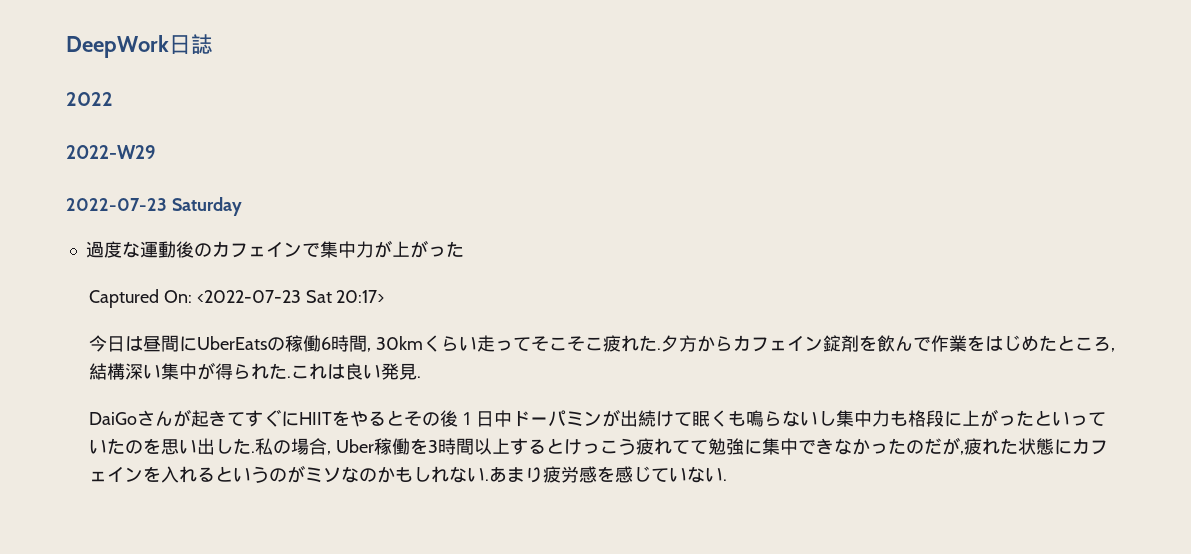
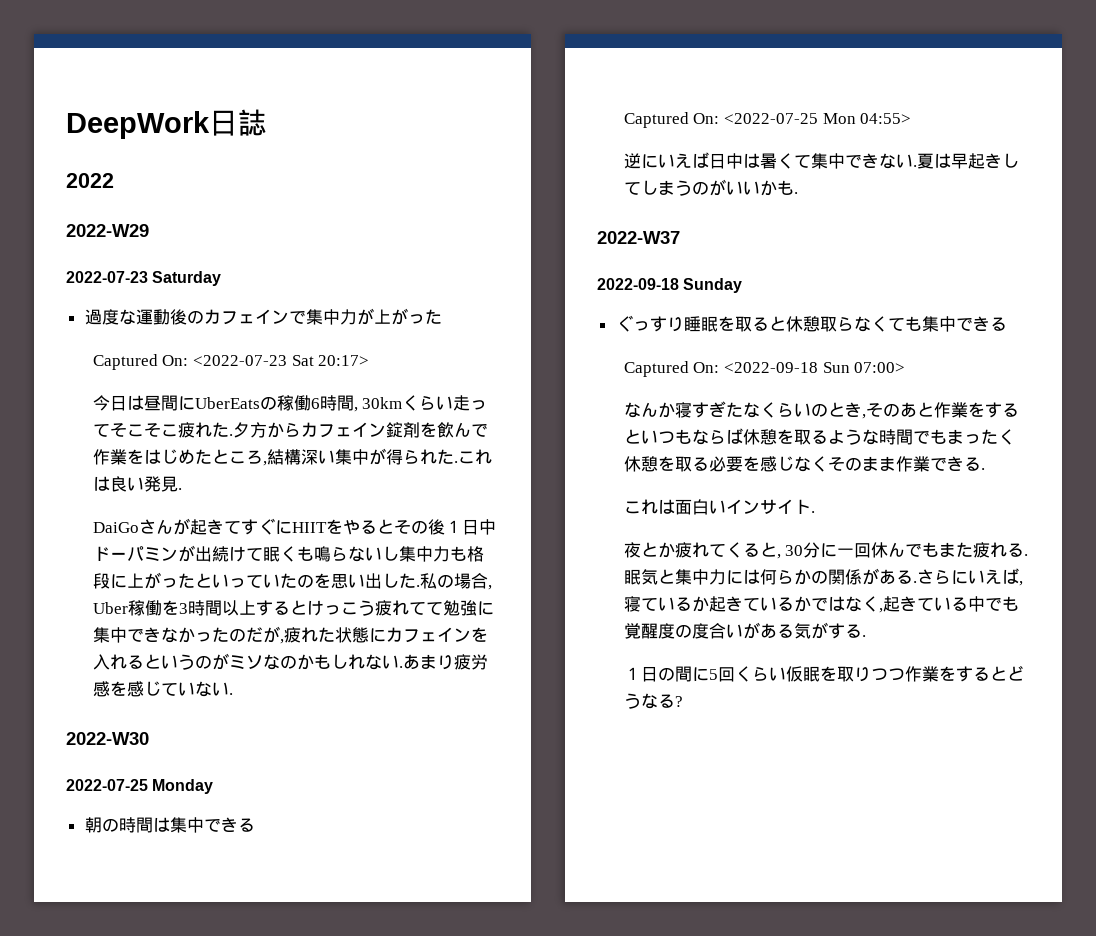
(728, 480) none -> [66,732,149,745] [66,779,214,794] [84,817,255,833] [623,112,912,128] [623,152,1019,169] [623,179,798,196] [597,231,680,244] [597,278,743,293] [615,315,1007,332] [623,361,906,377] [623,401,1019,419] [623,428,1015,445] [623,456,985,472] [623,499,815,515] [623,542,1029,559] [623,568,1023,586] [623,596,1019,613] [623,622,866,639] [623,665,1024,682] [623,693,683,709] // 2022-W30 // 2022-07-25 Monday // 朝の時間は集中できる // Captured On: <2022-07-25 Mon 04:55> // 逆にいえば日中は暑くて集中できない.夏は早起きしてしまうのがいいかも. // 2022-W37 // 2022-09-18 Sunday // ぐっすり睡眠を取ると休憩取らなくても集中できる // Captured On: <2022-09-18 Sun 07:00> // なんか寝すぎたなくらいのとき,そのあと作業をするといつもならば休憩を取るような時間でもまったく休憩を取る必要を感じなくそのまま作業できる. // これは面白いインサイト. // 夜とか疲れてくると, 30分に一回休んでもまた疲れる.眠気と集中力には何らかの関係がある.さらにいえば,寝ているか起きているかではなく,起きている中でも覚醒度の度合いがある気がする. // １日の間に5回くらい仮眠を取りつつ作業をするとどうなる?

